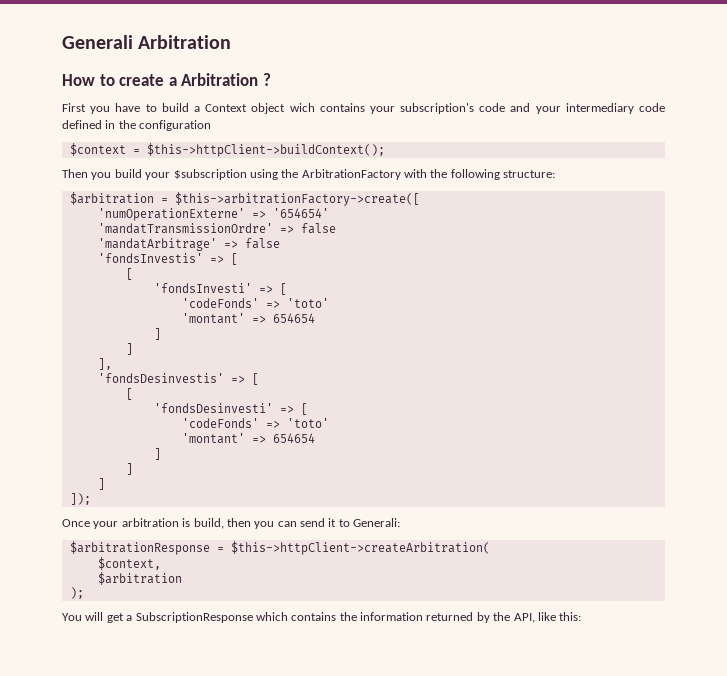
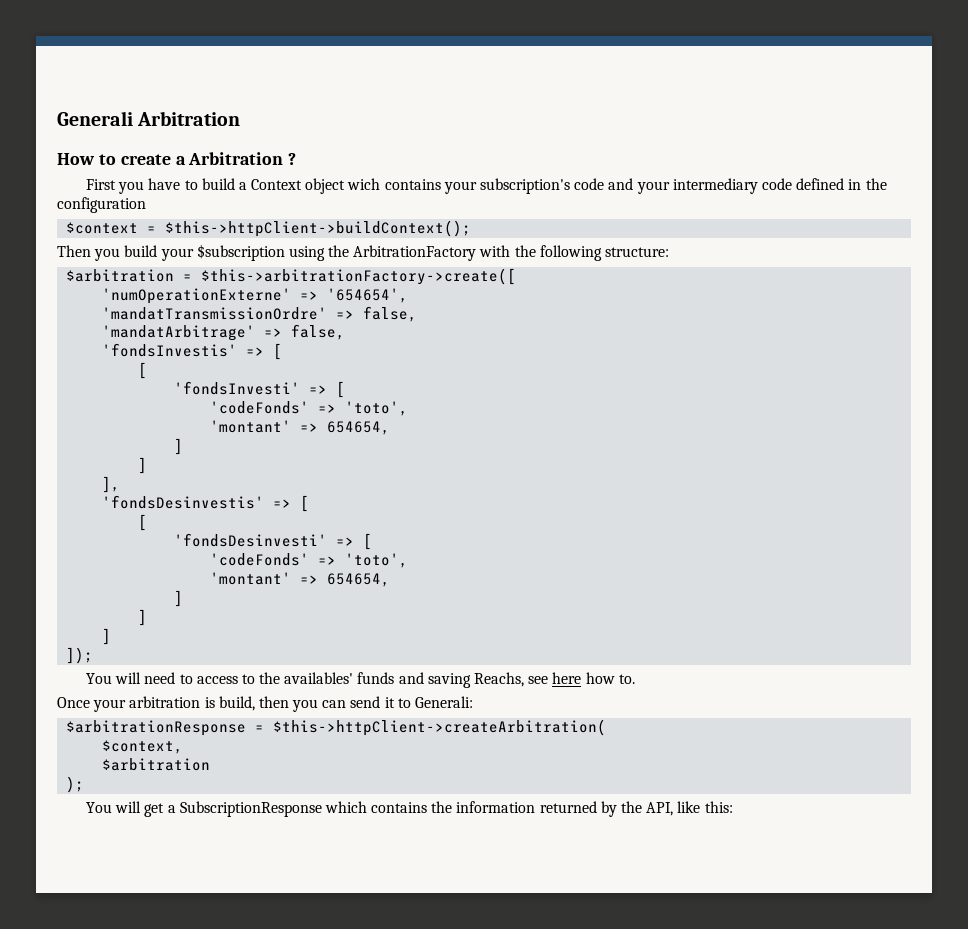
[272,208,329,218] '654654' -> [327,288,409,303] '654654',
[300,223,336,234] false -> [363,306,418,322] false,
[244,238,280,249] false -> [291,324,346,340] false,
[286,298,329,308] [181,313,315,324] 'toto' // 'montant' => 654654 -> [345,401,409,416] [210,420,391,435] 'toto', // 'montant' => 654654,
[286,418,329,428] [181,433,315,444] 'toto' // 'montant' => 654654 -> [345,553,409,568] [210,572,391,587] 'toto', // 'montant' => 654654,
(91, 499) none -> [86,672,635,688] // You will need to access to the availables' funds and saving Reachs, see here how to.

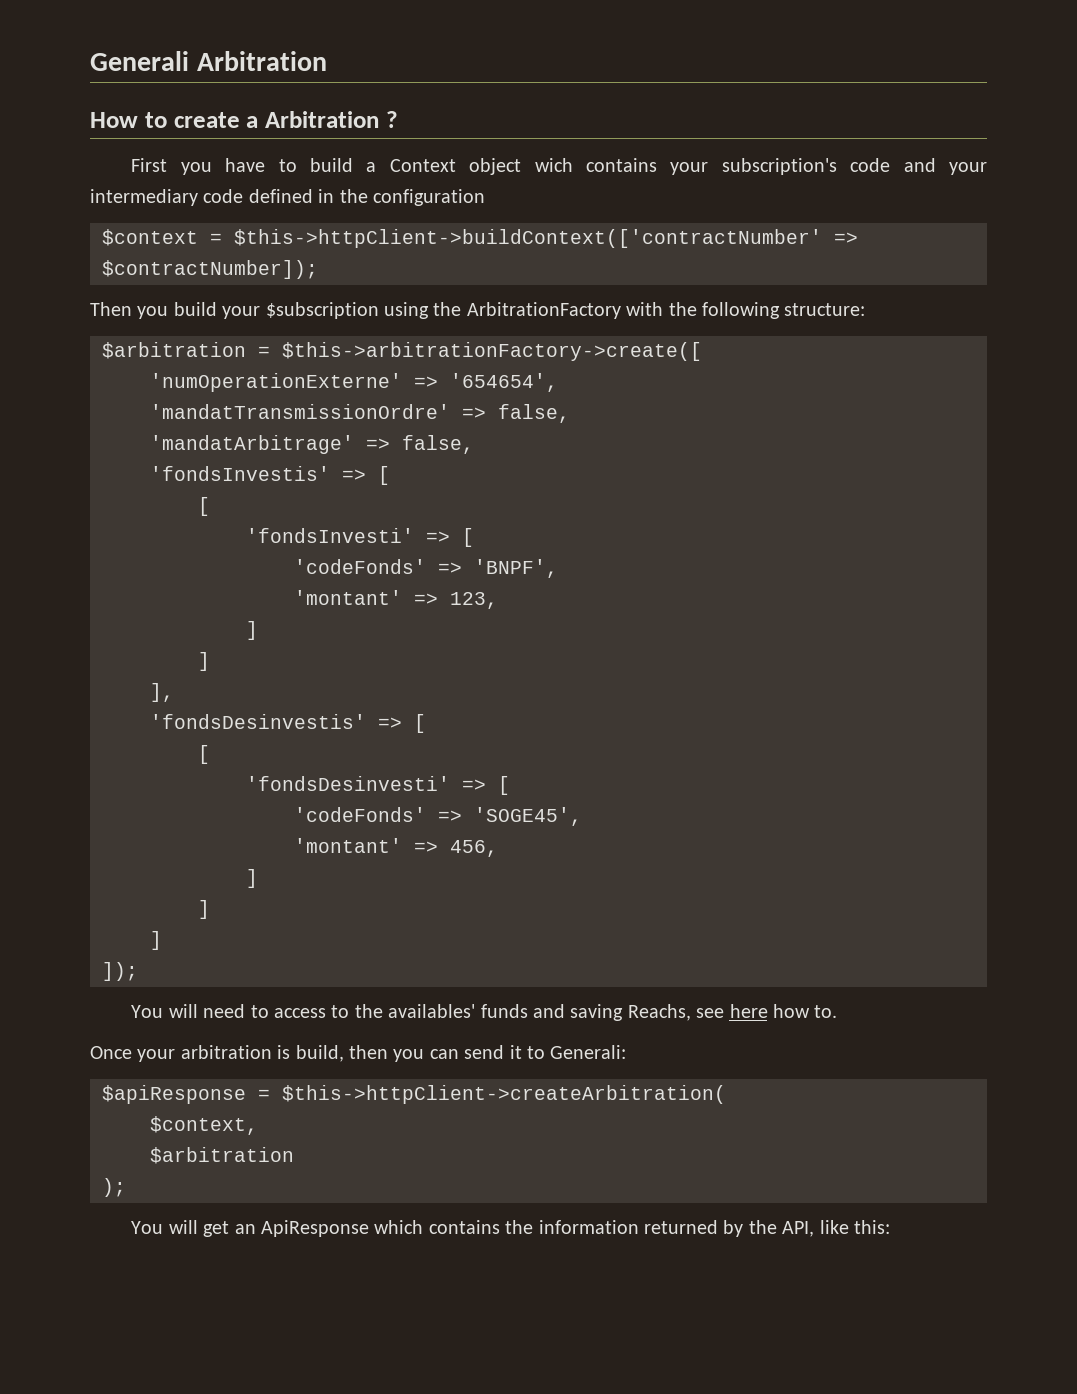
[165,220,472,237] $this->httpClient->buildContext(); -> [234,229,858,248] [102,260,318,279] $this->httpClient->buildContext(['contractNumber' => $contractNumber]);
[345,401,409,416] [210,420,391,435] 'toto', // 'montant' => 654654, -> [474,559,558,578] [294,590,498,609] 'BNPF', // 'montant' => 123,
[345,553,409,568] [210,572,391,587] 'toto', // 'montant' => 654654, -> [474,807,582,826] [294,838,498,857] 'SOGE45', // 'montant' => 456,
[66,720,247,736] $arbitrationResponse -> [102,1085,246,1104] $apiResponse
[167,801,322,817] a SubscriptionResponse -> [234,1220,369,1237] an ApiResponse

